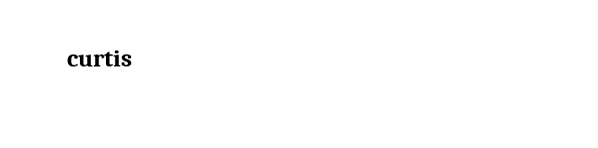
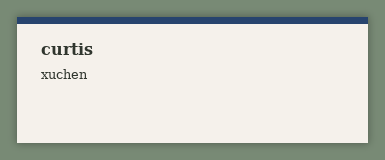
(132, 58) none -> [41,69,88,79] // xuchen

